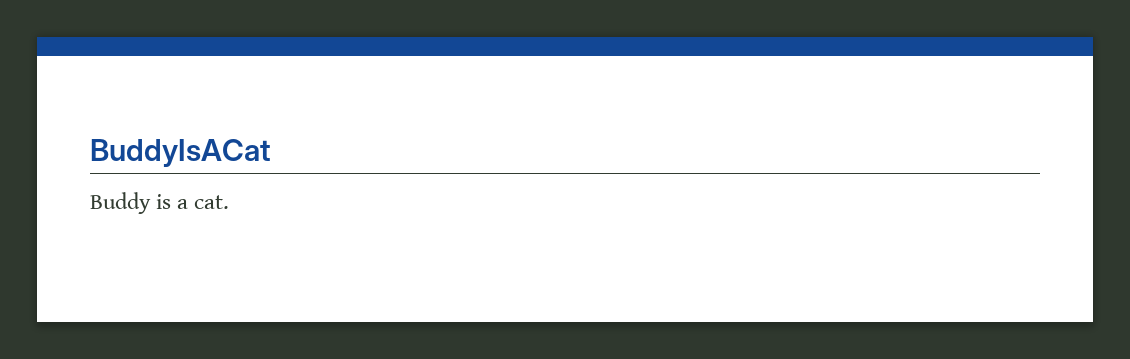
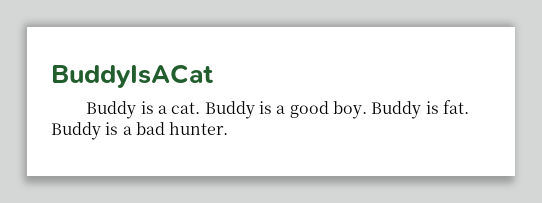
(230, 202) none -> [204,100,469,119] [51,122,229,140] Buddy is a good boy. Buddy is fat. Buddy is a bad hunter.

